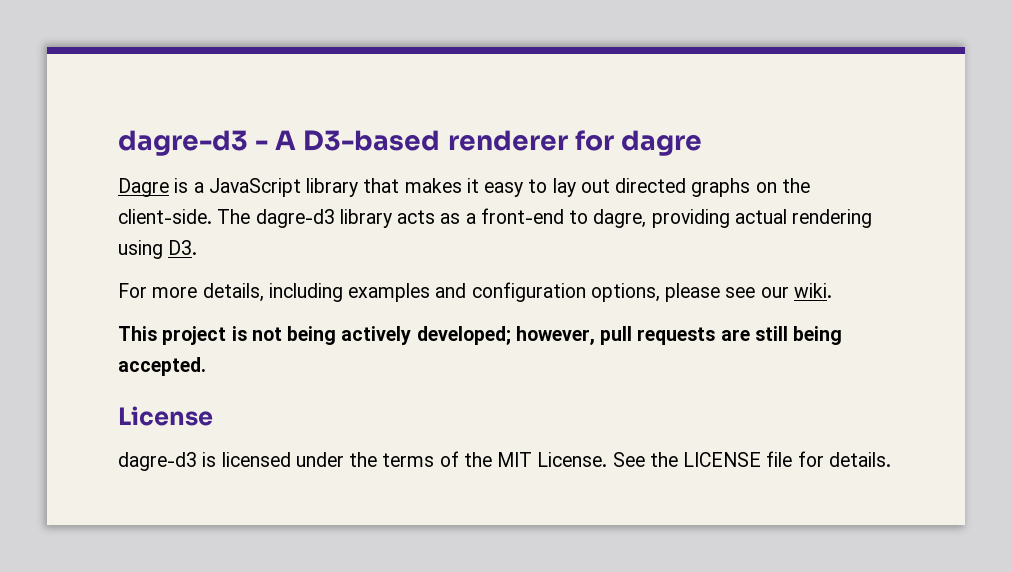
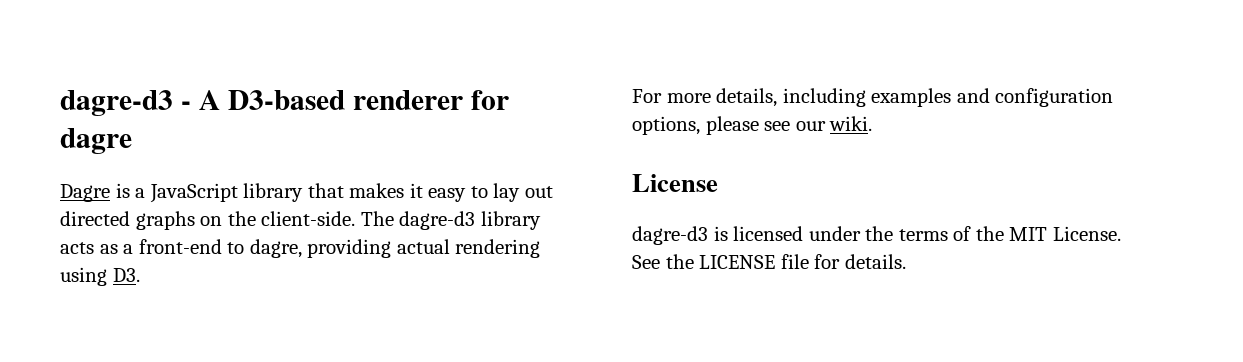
[118,326,843,345] [118,357,206,376] // This project is not being actively developed; however, pull requests are still being accepted. -> (873, 123) none

